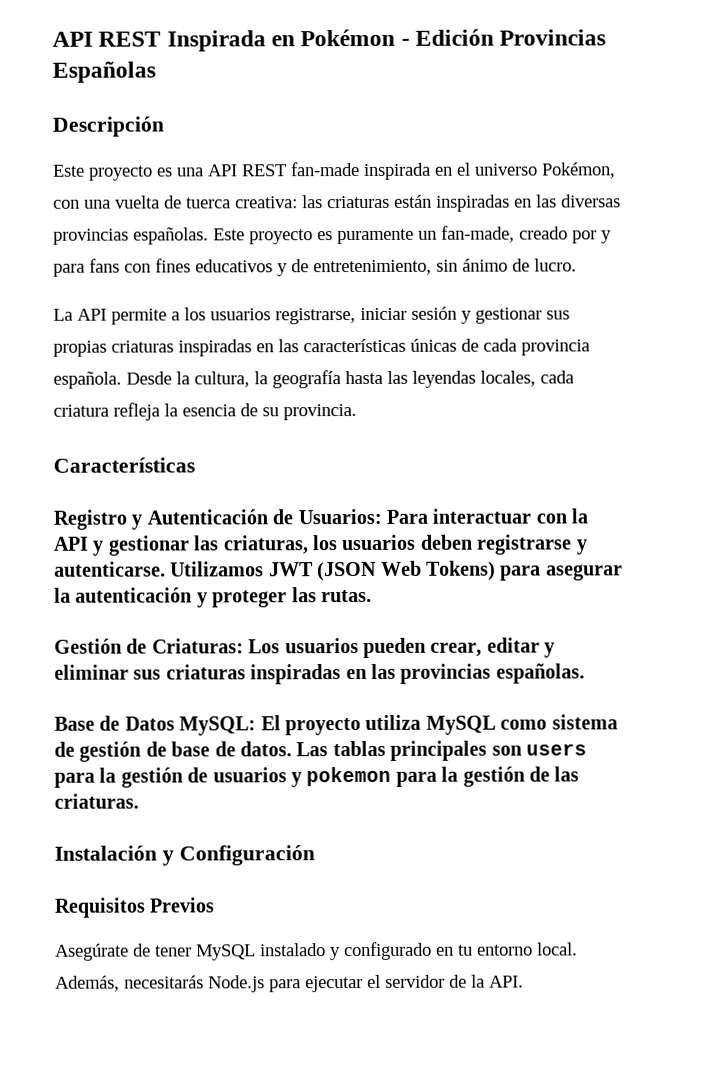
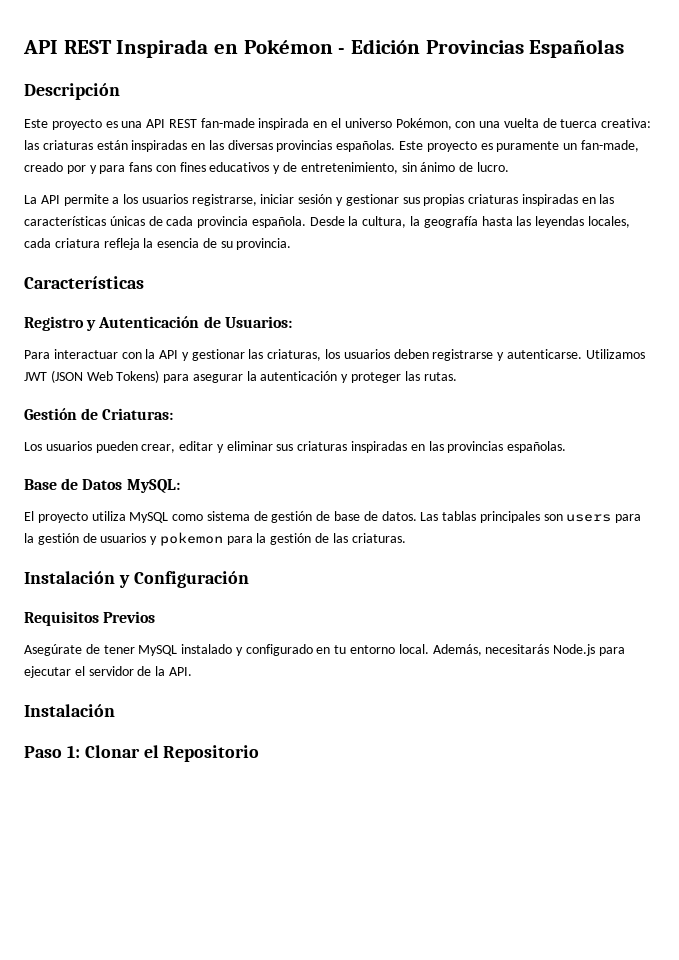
(382, 516) none -> (292, 322) //
(244, 646) none -> (174, 414) //
(257, 726) none -> (180, 486) //
(524, 981) none -> [24,704,115,717] [24,745,260,762] // Instalación // Paso 1: Clonar el Repositorio

